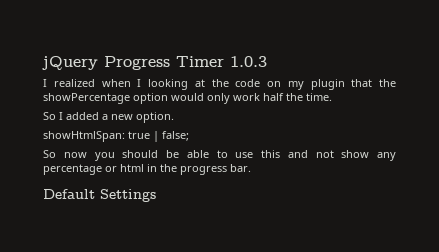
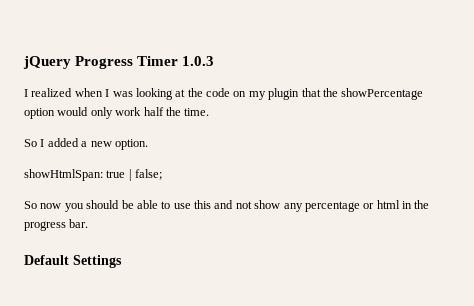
(142, 83) none -> [112,91,133,97] was

